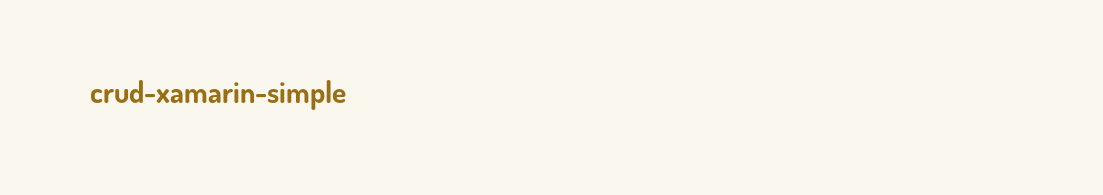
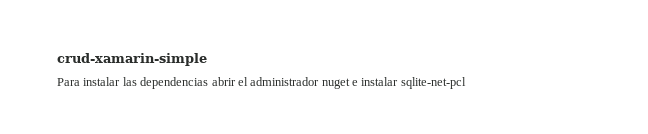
(346, 95) none -> [57,77,466,89] // Para instalar las dependencias abrir el administrador nuget e instalar sqlite-net-pcl

